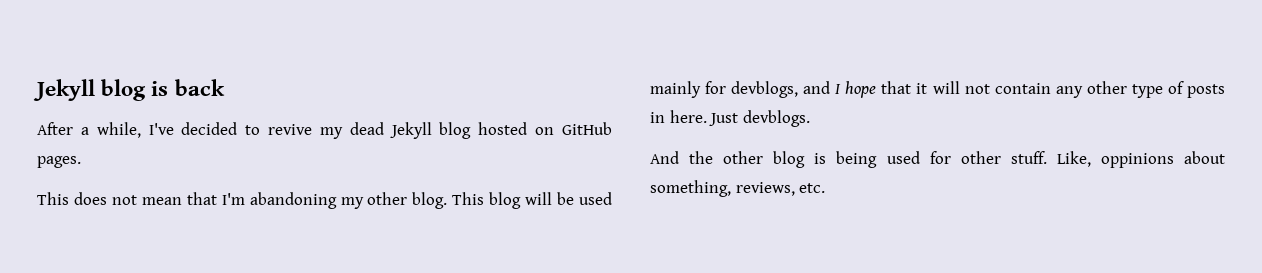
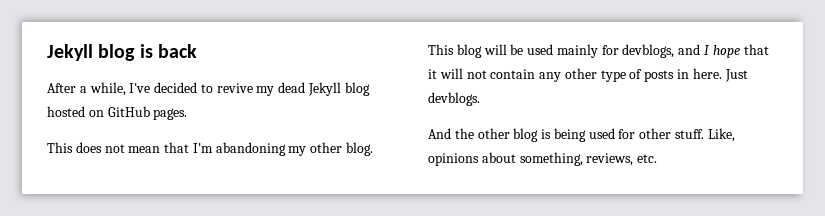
[1100,153,1174,168] oppinions -> [428,153,479,166] opinions

